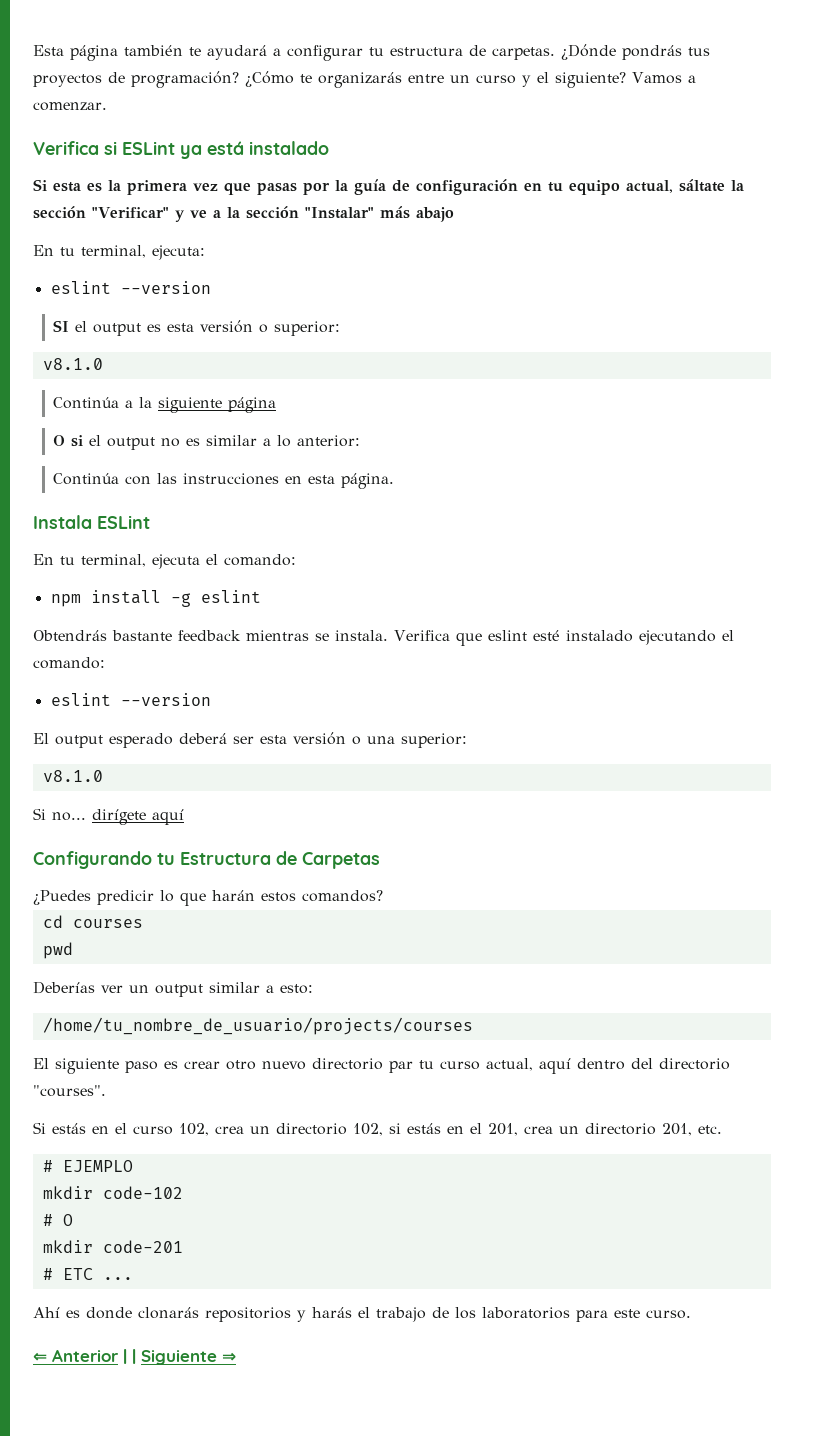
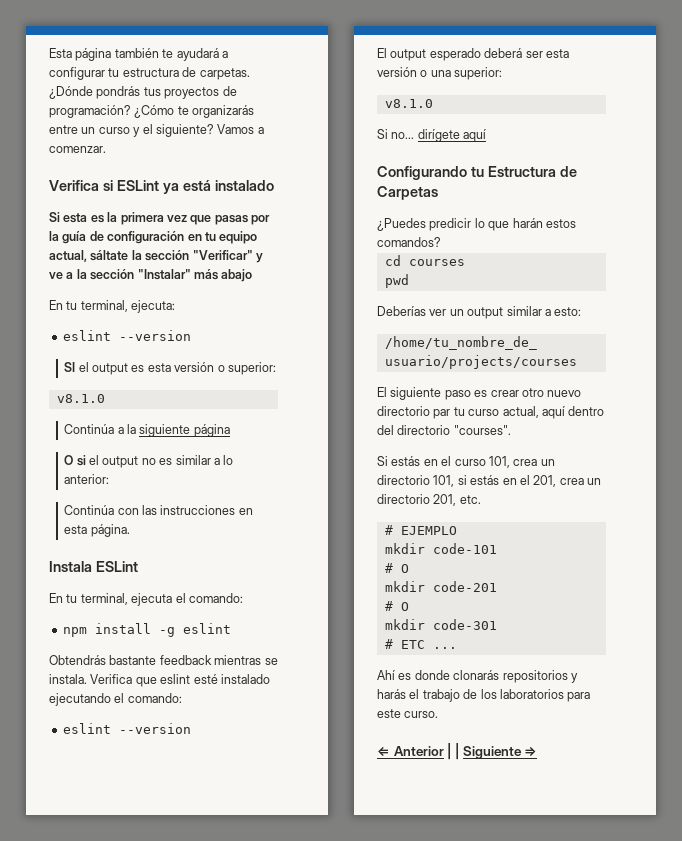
[179,1123,383,1136] 102, crea un directorio 102, -> [488,456,555,468] [377,475,455,487] 101, crea un directorio 101,
[102,1186,183,1199] code-102 -> [432,543,497,554] code-101
(183, 1246) none -> [384,601,409,611] [384,619,497,630] // # O // mkdir code-301

